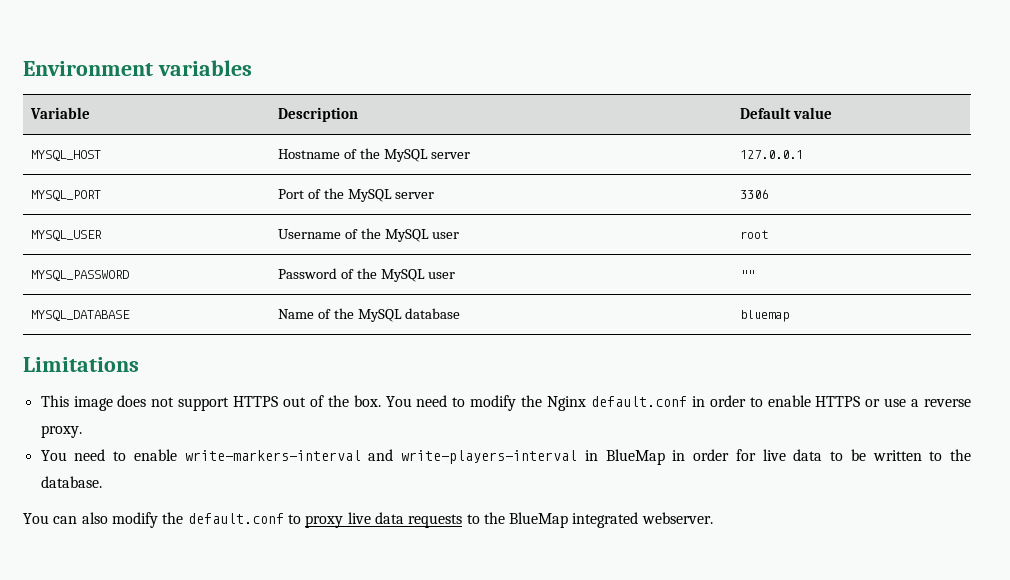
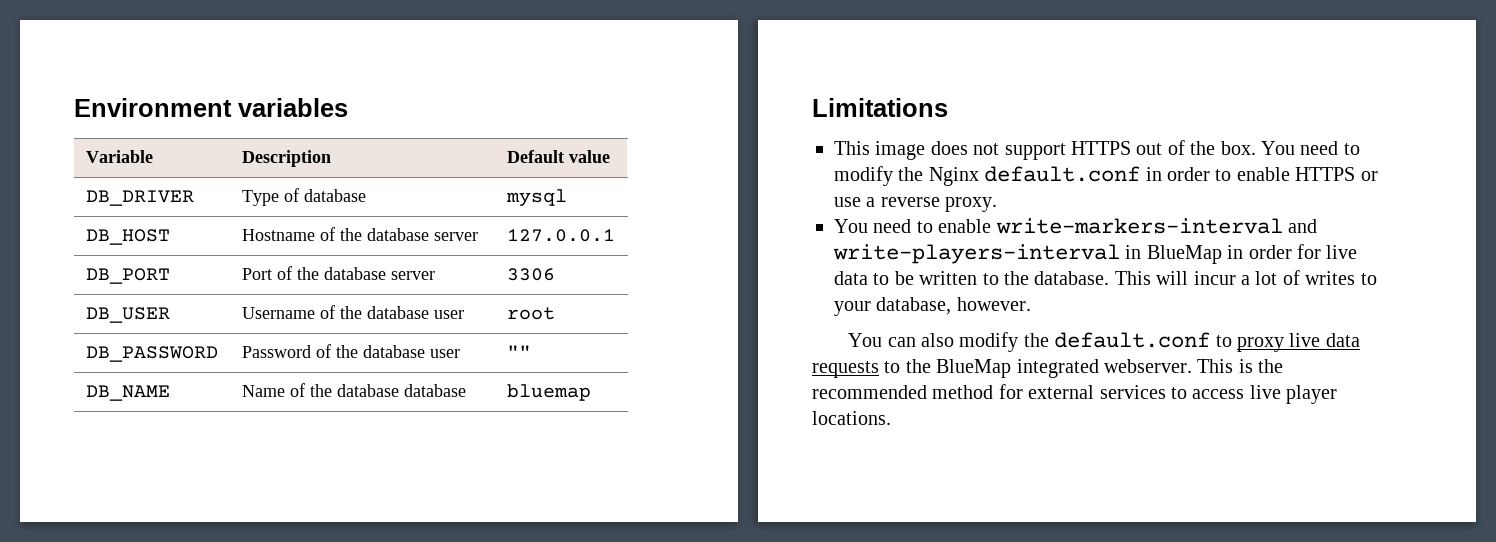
[30,150,101,161] MYSQL_HOST -> [85,190,194,206] [241,188,366,206] [505,189,567,207] [85,229,170,245] DB_DRIVER | Type of database | mysql // DB_HOST
[383,149,428,162] MySQL -> [366,228,429,241] database
[30,190,101,201] MYSQL_PORT -> [85,268,170,284] DB_PORT
[347,189,392,202] MySQL -> [323,267,386,280] database
[30,230,102,241] MYSQL_USER -> [85,307,170,323] DB_USER
[384,229,429,242] MySQL -> [366,306,429,319] database
[30,270,129,281] MYSQL_PASSWORD -> [85,346,218,362] DB_PASSWORD
[380,269,425,282] MySQL -> [362,345,425,358] database
[30,310,130,321] MYSQL_DATABASE -> [85,385,170,401] DB_NAME
[357,309,402,322] MySQL -> [336,384,399,397] database
(102, 482) none -> [1114,270,1377,285] [834,297,1031,316] This will incur a lot of writes to your database, however.
(713, 518) none -> [1197,359,1284,373] [812,384,1338,404] [812,411,891,425] This is the recommended method for external services to access live player locations.

